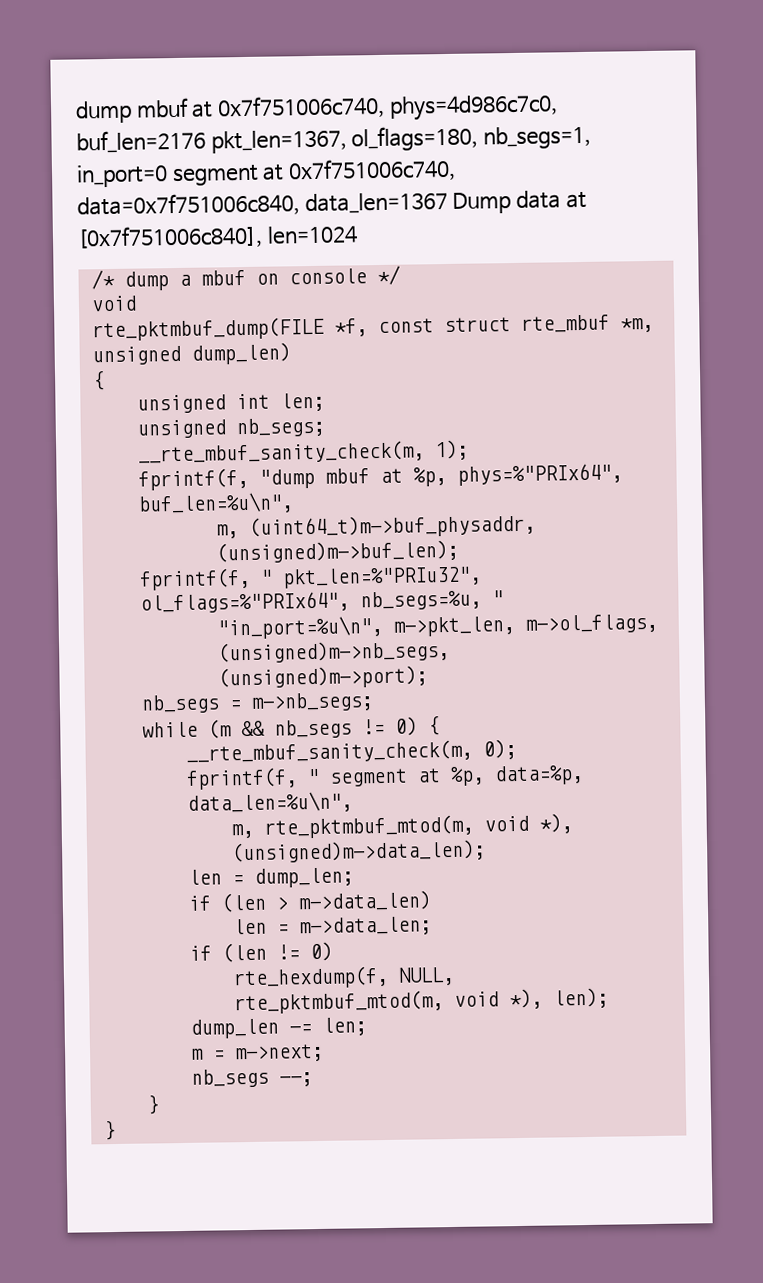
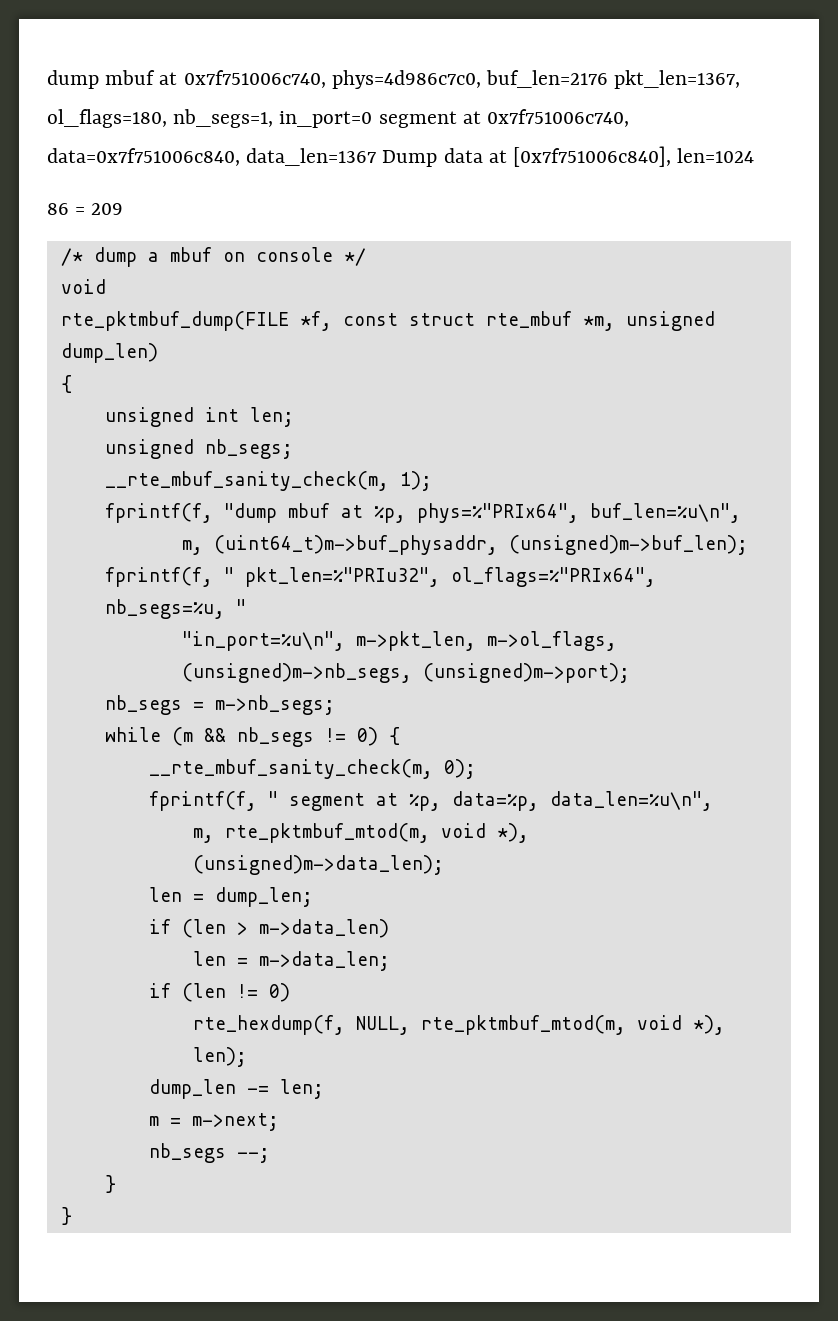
(358, 235) none -> [47,203,124,215] // 86 = 209

